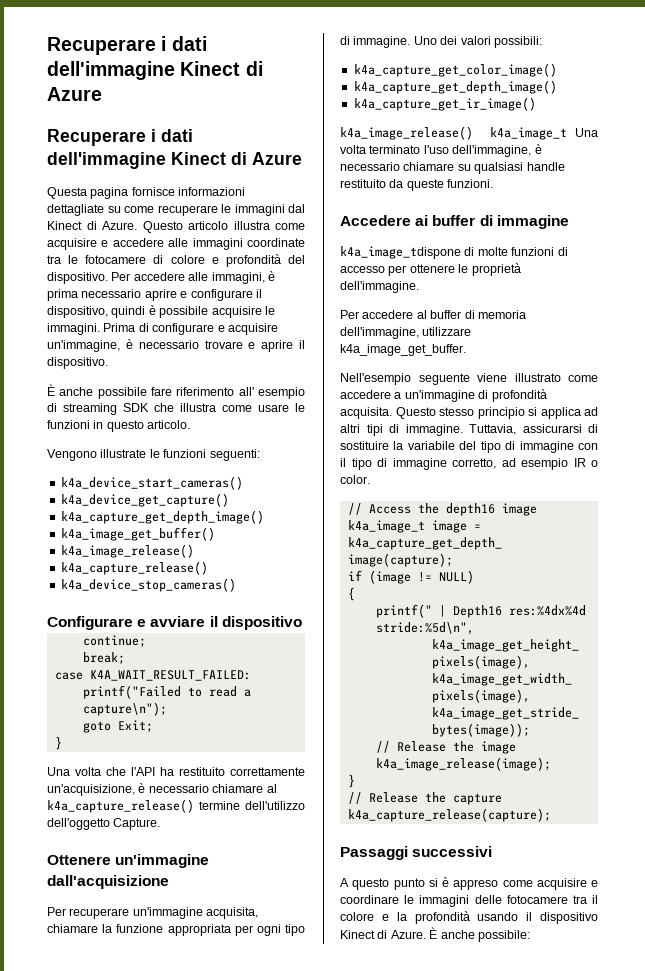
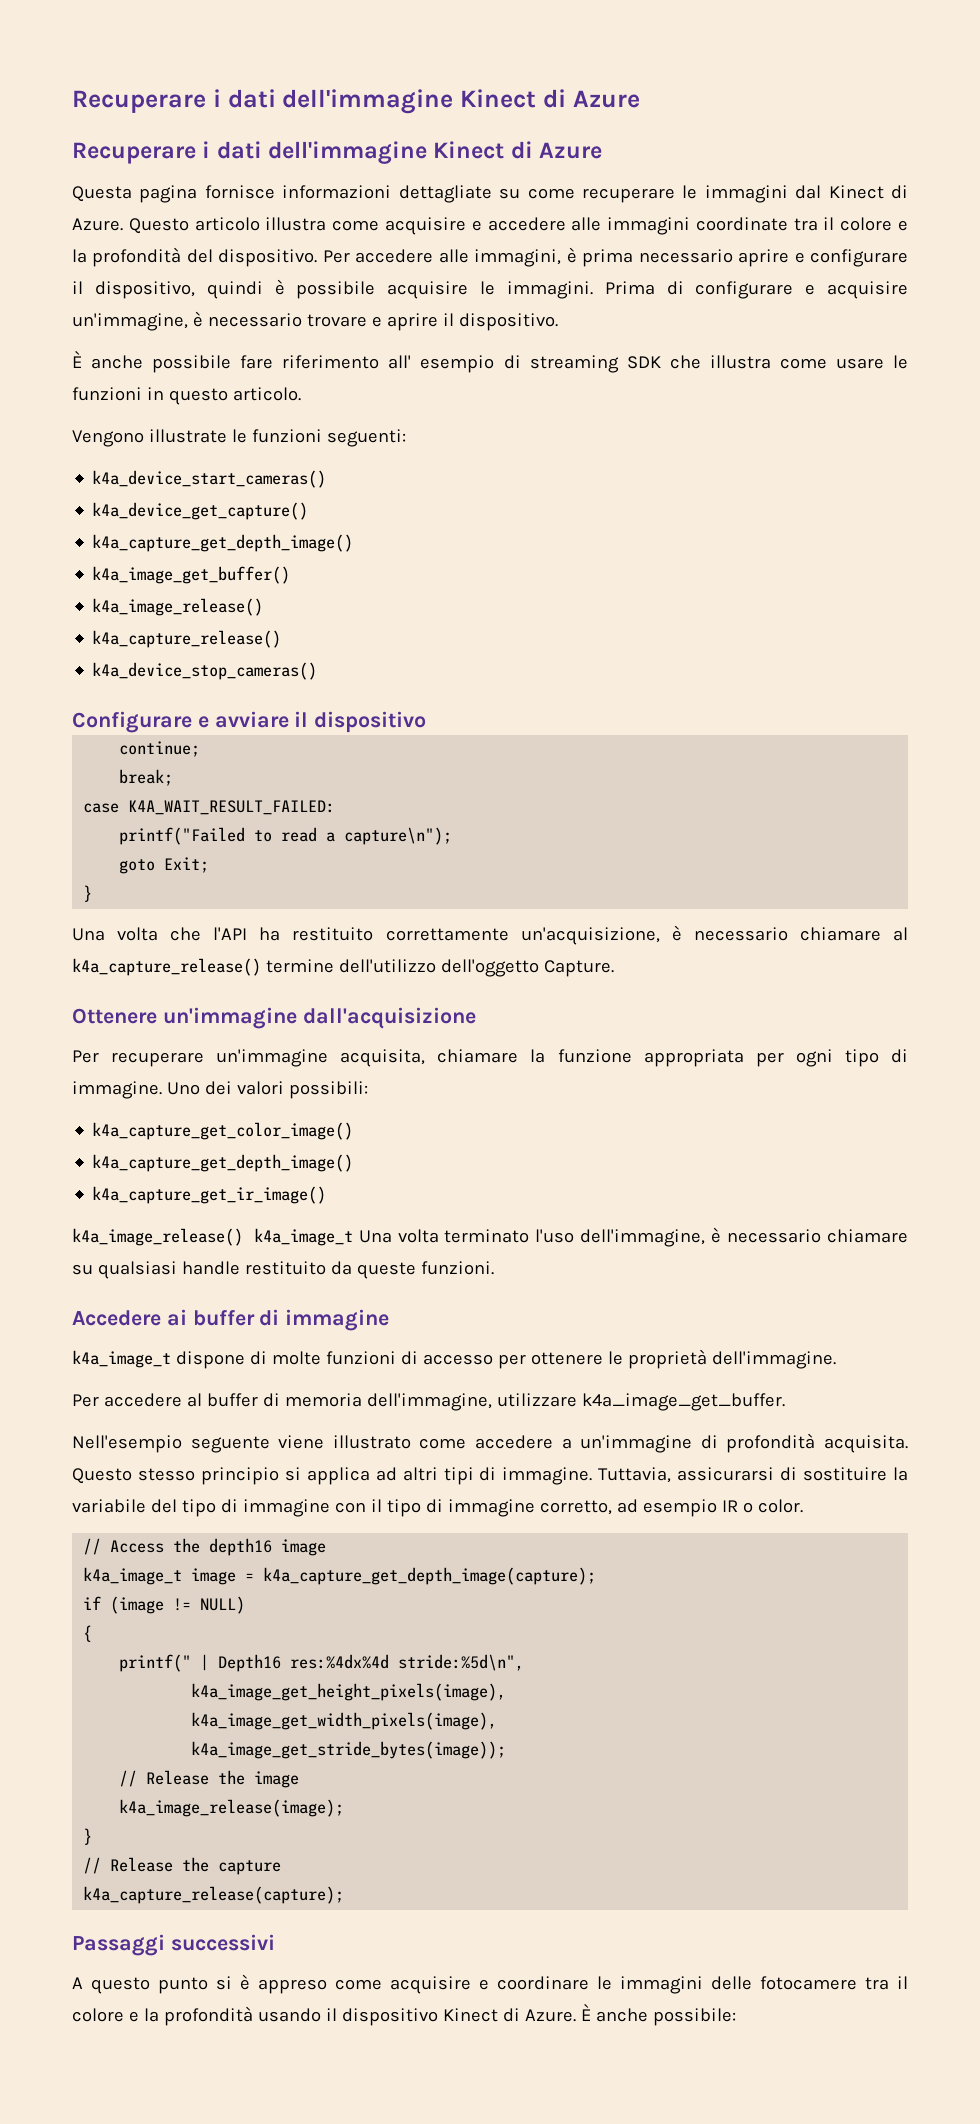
[68,255,219,264] le fotocamere di colore e -> [823,217,909,231] [72,249,87,263] il colore e la
[340,246,461,259] k4a_image_tdispone -> [72,1350,245,1369] k4a_image_t dispone

